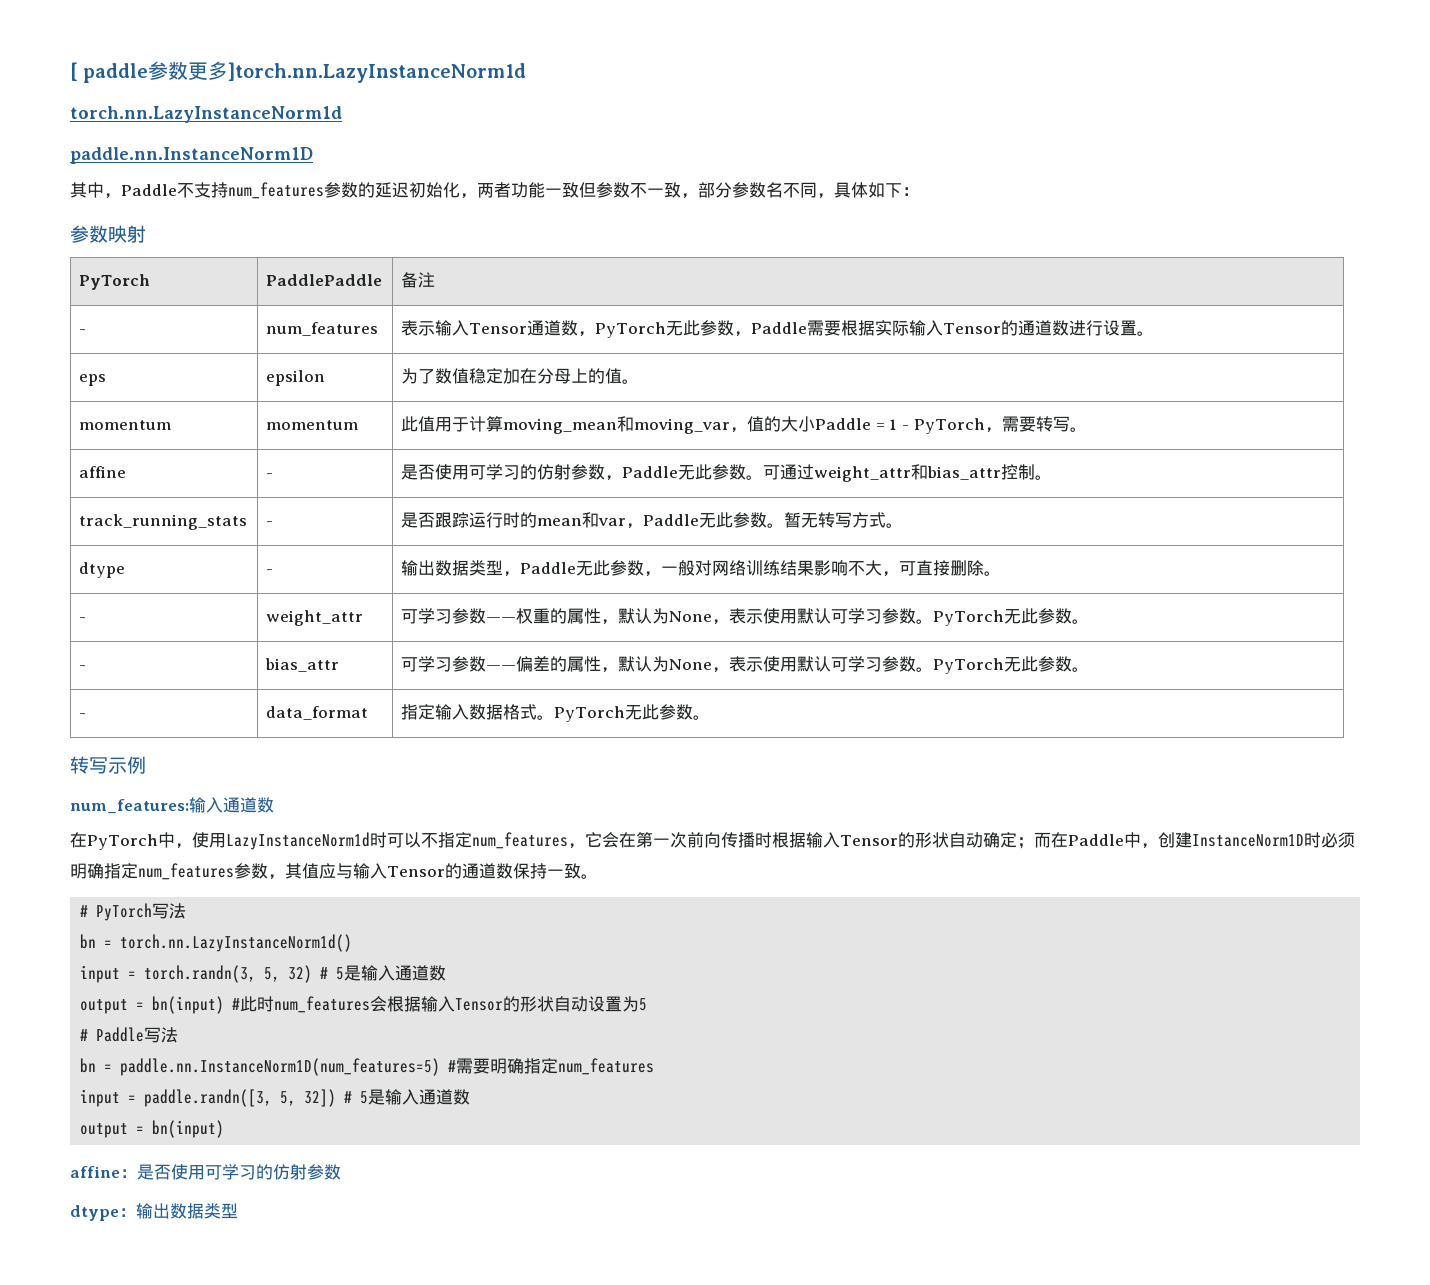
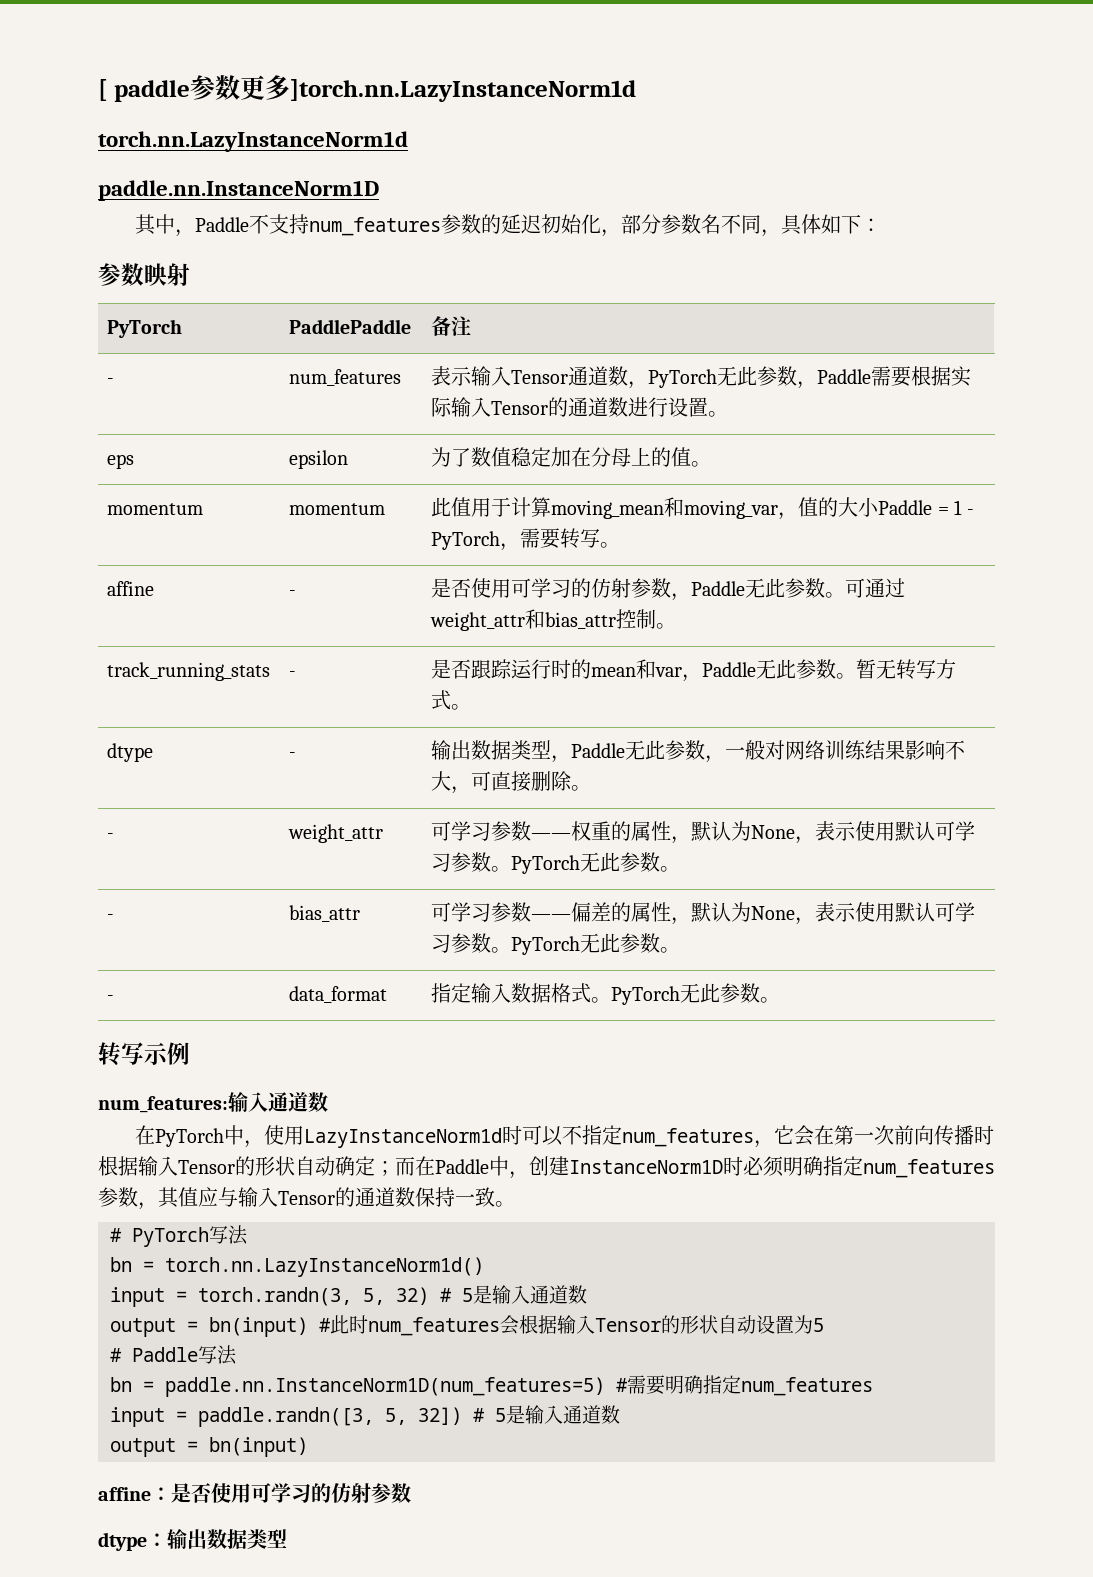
[477,182,698,199] 两者功能一致但参数不一致， -> (621, 233) none

